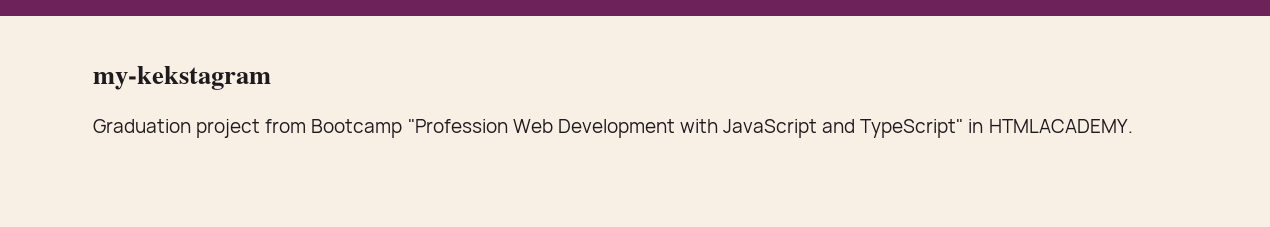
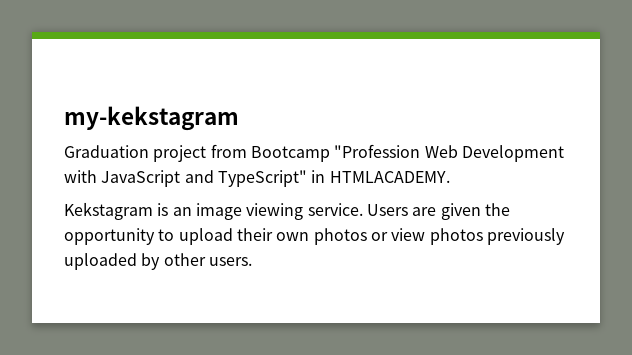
(1133, 126) none -> [64,202,510,220] [64,228,565,245] [64,253,252,270] // Kekstagram is an image viewing service. Users are given the opportunity to upload their own photos or view photos previously uploaded by other users.

